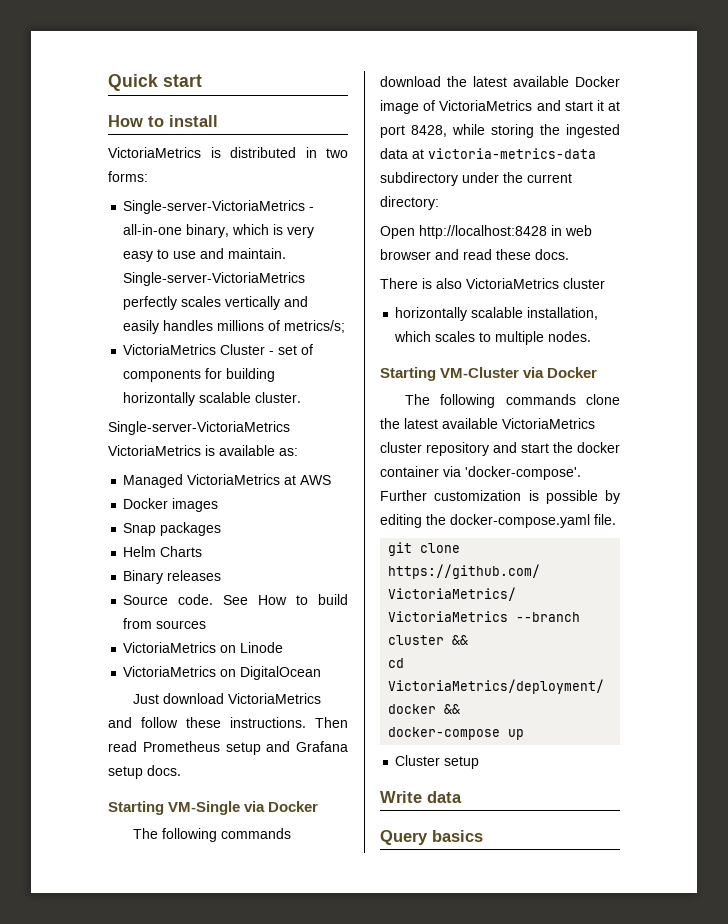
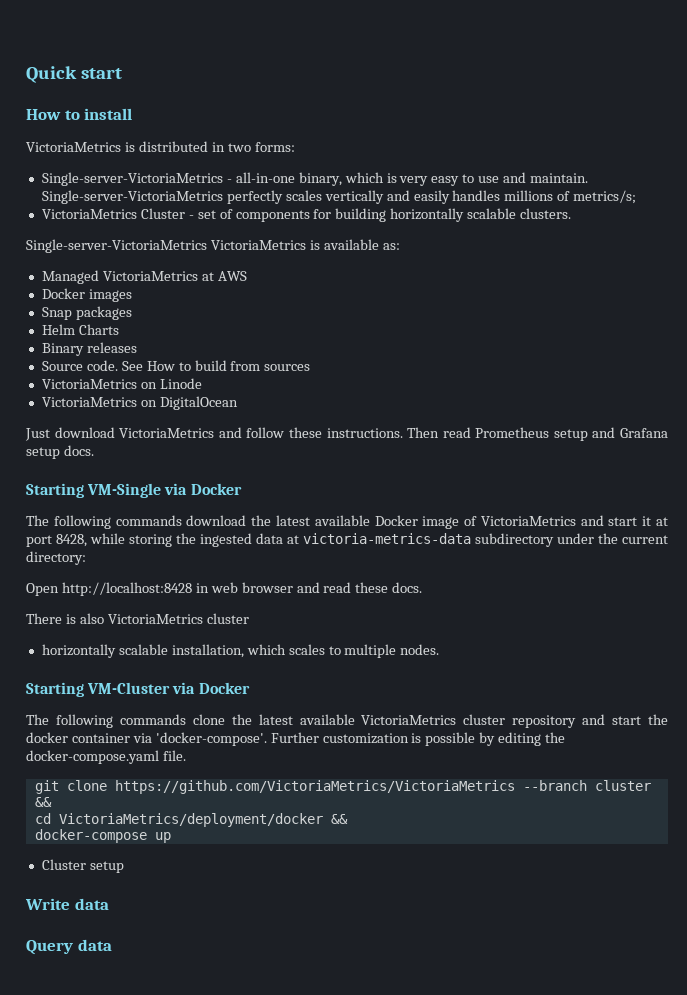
[255,392,302,403] cluster. -> [520,208,572,219] clusters.
[432,830,483,842] basics -> [77,939,112,951] data

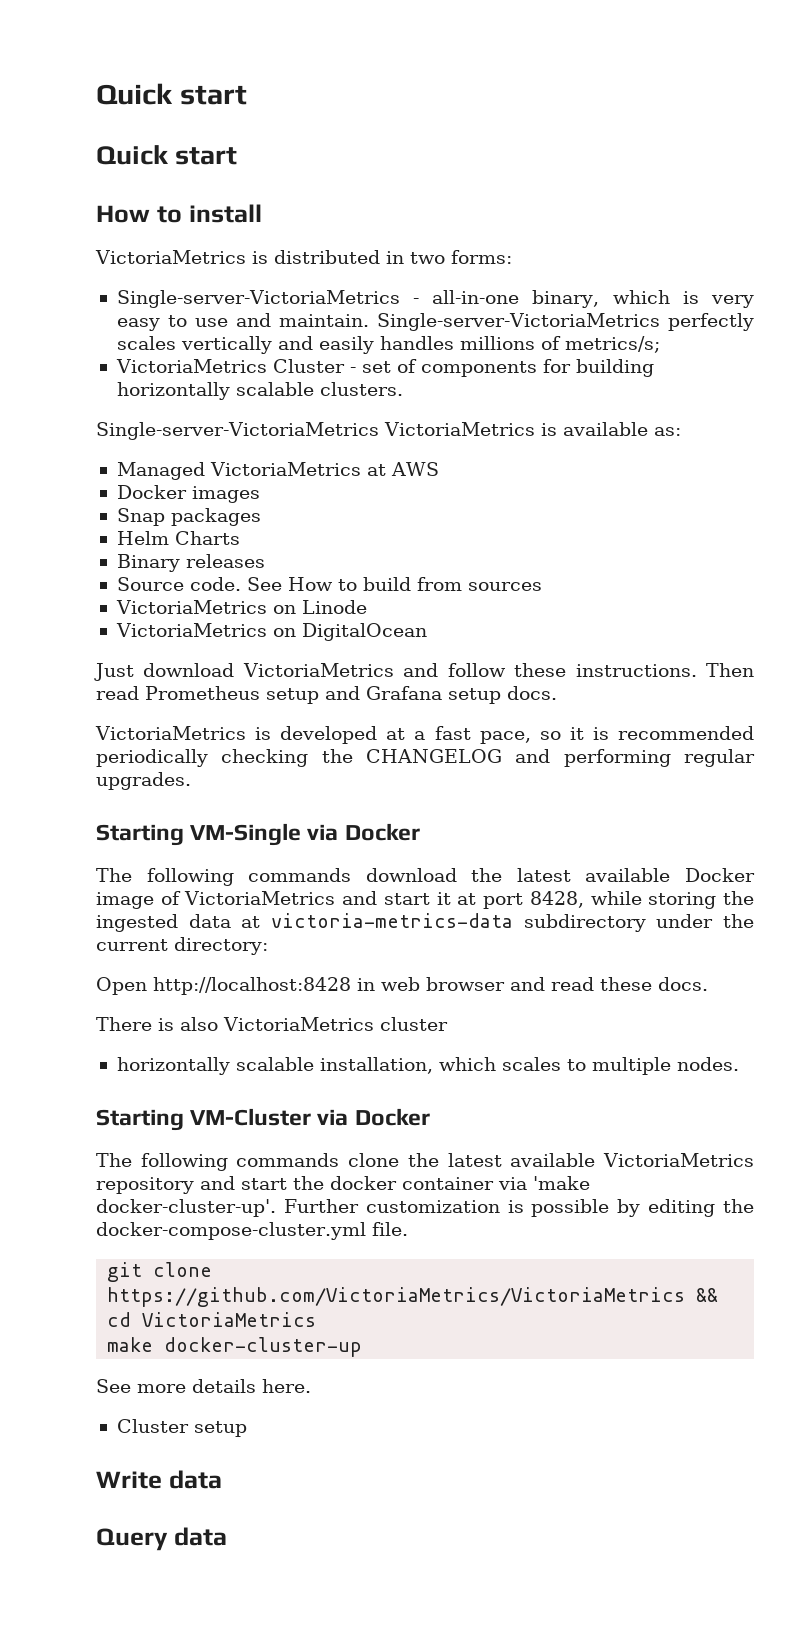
[26,66,122,83] Quick start -> [96,83,247,105] [96,145,238,165] Quick start // Quick start
(94, 450) none -> [95,726,755,744] [96,749,755,767] [96,772,191,790] // VictoriaMetrics is developed at a fast pace, so it is recommended periodically checking the CHANGELOG and performing regular upgrades.
[463,714,506,725] cluster -> (754, 1160) none
[155,732,267,746] 'docker-compose'. -> [533,1176,590,1190] [96,1199,276,1217] 'make docker-cluster-up'.
[26,750,159,764] docker-compose.yaml -> [96,1222,366,1240] docker-compose-cluster.yml
[522,780,651,791] [34,797,52,807] [34,813,348,827] [34,829,171,843] --branch cluster && // cd VictoriaMetrics/deployment/docker && // docker-compose up -> [696,1288,719,1302] [107,1312,317,1327] [107,1337,363,1357] [96,1379,311,1393] && cd VictoriaMetrics // make docker-cluster-up // See more details here.

